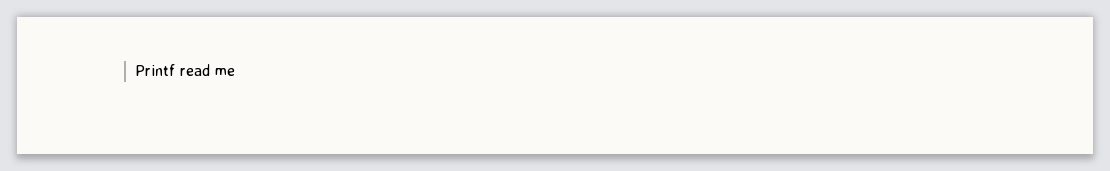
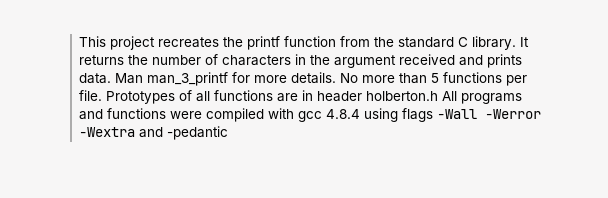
[134,64,235,76] Printf read me -> [79,36,530,50] [79,54,523,68] [79,72,528,86] [79,90,523,104] [79,108,542,122] [79,126,229,140] This project recreates the printf function from the standard C library. It returns the number of characters in the argument received and prints data. Man man_3_printf for more details. No more than 5 functions per file. Prototypes of all functions are in header holberton.h All programs and functions were compiled with gcc 4.8.4 using flags -Wall -Werror -Wextra and -pedantic

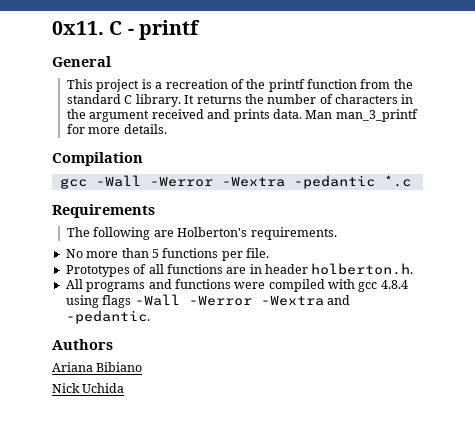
[79,36,220,50] This project recreates -> [52,20,200,40] [52,56,111,67] [67,79,244,92] 0x11. C - printf // General // This project is a recreation of
(337, 78) none -> [52,152,143,166] [59,175,411,189] [52,204,155,218] [67,227,337,240] // Compilation // gcc -Wall -Werror -Wextra -pedantic *.c // Requirements // The following are Holberton's requirements. //
(103, 95) none -> (269, 253) //
[366,91,439,101] holberton.h -> [311,263,414,275] holberton.h. //
[167,126,229,140] -pedantic -> [65,310,150,324] [52,339,113,350] [52,362,143,372] [52,383,125,393] -pedantic. // Authors // Ariana Bibiano // Nick Uchida

